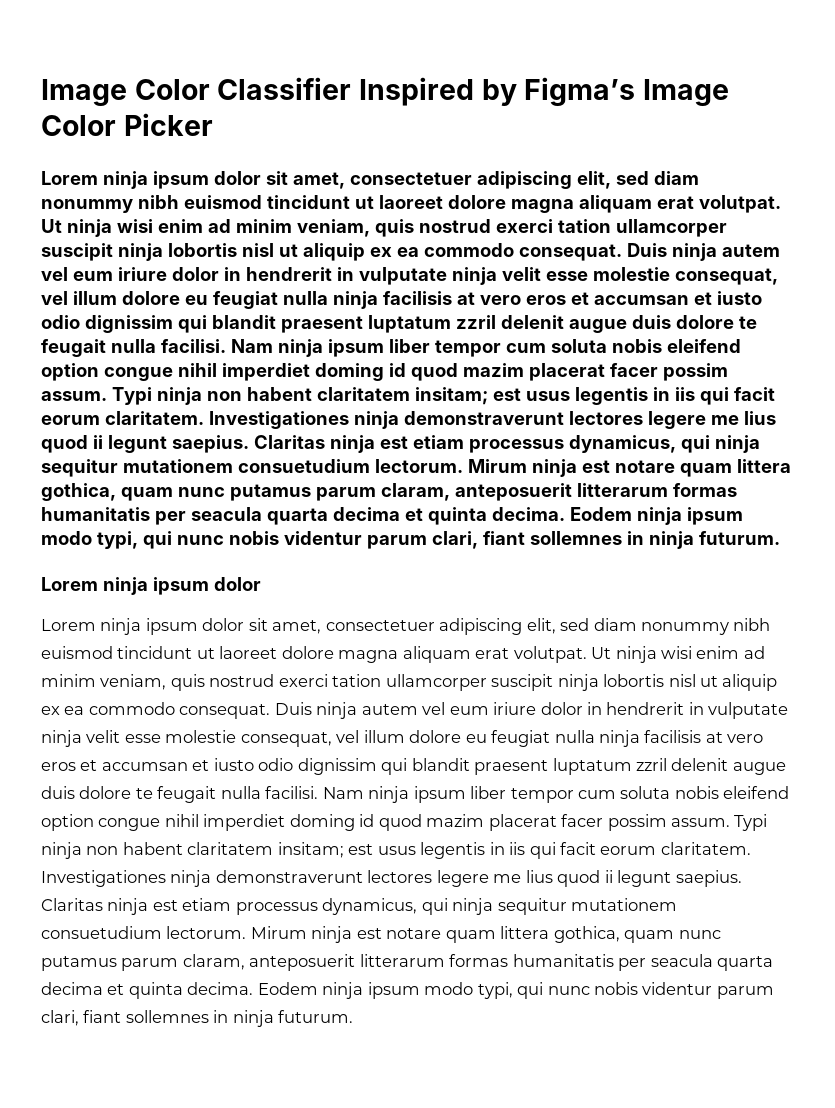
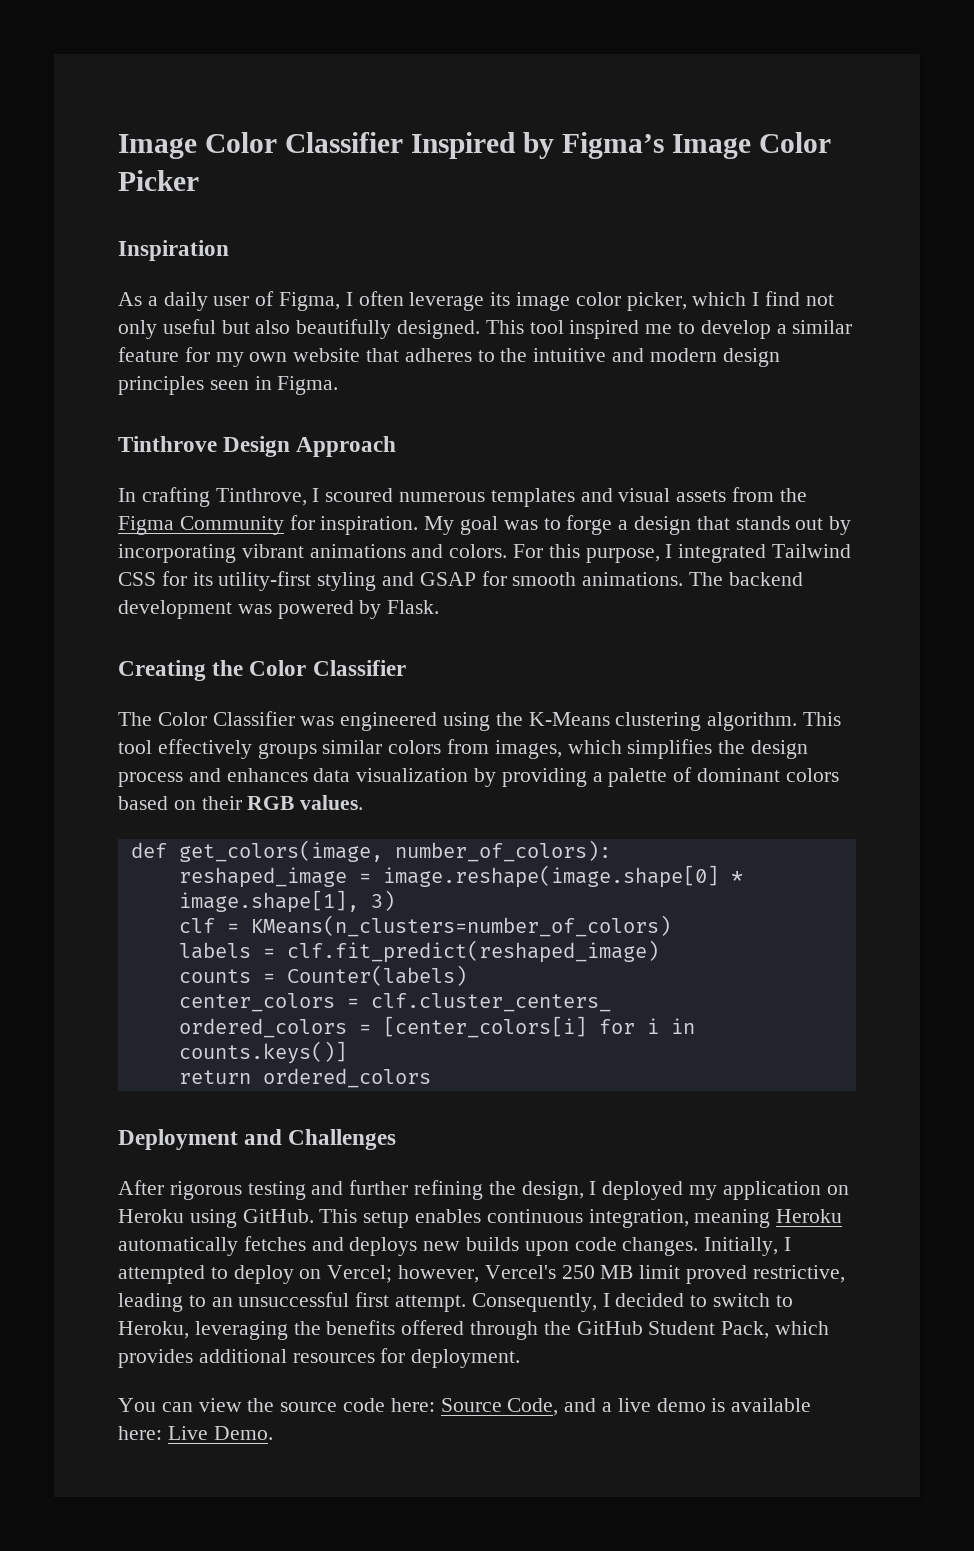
[41,171,699,189] [41,195,781,213] [41,219,727,237] [41,243,780,261] [41,267,778,285] [41,291,762,309] [41,315,757,333] [41,339,741,357] [41,363,728,381] [41,387,775,405] [41,411,776,429] [41,435,760,453] [41,459,791,477] [41,483,737,501] [41,507,743,525] [41,531,780,549] [41,577,261,595] [41,618,771,635] [41,646,765,663] [41,674,778,691] [41,702,789,719] [41,730,764,747] [41,758,786,775] [41,786,790,803] [41,814,768,831] [41,842,751,859] [41,870,742,887] [41,898,678,915] [41,926,721,943] [41,954,774,971] [41,982,774,999] [41,1010,354,1027] Lorem ninja ipsum dolor sit amet, consectetuer adipiscing elit, sed diam nonummy nibh euismod tincidunt ut laoreet dolore magna aliquam erat volutpat. Ut ninja wisi enim ad minim veniam, quis nostrud exerci tation ullamcorper suscipit ninja lobortis nisl ut aliquip ex ea commodo consequat. Duis ninja autem vel eum iriure dolor in hendrerit in vulputate ninja velit esse molestie consequat, vel illum dolore eu feugiat nulla ninja facilisis at vero eros et accumsan et iusto odio dignissim qui blandit praesent luptatum zzril delenit augue duis dolore te feugait nulla facilisi. Nam ninja ipsum liber tempor cum soluta nobis eleifend option congue nihil imperdiet doming id quod mazim placerat facer possim assum. Typi ninja non habent claritatem insitam; est usus legentis in iis qui facit eorum claritatem. Investigationes ninja demonstraverunt lectores legere me lius quod ii legunt saepius. Claritas ninja est etiam processus dynamicus, qui ninja sequitur mutationem consuetudium lectorum. Mirum ninja est notare quam littera gothica, quam nunc putamus parum claram, anteposuerit litterarum formas humanitatis per seacula quarta decima et quinta decima. Eodem ninja ipsum modo typi, qui nunc nobis videntur parum clari, fiant sollemnes in ninja futurum. // Lorem ninja ipsum dolor // Lorem ninja ipsum dolor sit amet, consectetuer adipiscing elit, sed diam nonummy nibh euismod tincidunt ut laoreet dolore magna aliquam erat volutpat. Ut ninja wisi enim ad minim veniam, quis nostrud exerci tation ullamcorper suscipit ninja lobortis nisl ut aliquip ex ea commodo consequat. Duis ninja autem vel eum iriure dolor in hendrerit in vulputate ninja velit esse molestie consequat, vel illum dolore eu feugiat nulla ninja facilisis at vero eros et accumsan et iusto odio dignissim qui blandit praesent luptatum zzril delenit augue duis dolore te feugait nulla facilisi. Nam ninja ipsum liber tempor cum soluta nobis eleifend option congue nihil imperdiet doming id quod mazim placerat facer possim assum. Typi ninja non habent claritatem insitam; est usus legentis in iis qui facit eorum claritatem. Investigationes ninja demonstraverunt lectores legere me lius quod ii legunt saepius. Claritas ninja est etiam processus dynamicus, qui ninja sequitur mutationem consuetudium lectorum. Mirum ninja est notare quam littera gothica, quam nunc putamus parum claram, anteposuerit litterarum formas humanitatis per seacula quarta decima et quinta decima. Eodem ninja ipsum modo typi, qui nunc nobis videntur parum clari, fiant sollemnes in ninja futurum. -> [118,240,229,261] [118,291,834,311] [118,319,853,339] [118,347,780,367] [118,376,339,395] [118,436,397,457] [118,487,807,507] [118,515,852,535] [118,544,852,563] [118,571,803,591] [118,600,440,619] [118,660,406,681] [118,711,842,731] [118,739,809,759] [118,767,839,787] [118,795,364,810] [130,840,611,862] [178,865,743,888] [178,890,395,913] [178,915,671,937] [178,940,659,963] [178,965,467,986] [178,993,611,1012] [178,1016,695,1038] [178,1041,347,1064] [178,1068,431,1088] [118,1129,397,1150] [118,1180,849,1200] [118,1209,843,1228] [118,1236,792,1256] [118,1265,845,1284] [118,1292,793,1312] [118,1320,830,1340] [118,1348,521,1368] [118,1398,812,1416] [118,1426,273,1440] Inspiration // As a daily user of Figma, I often leverage its image color picker, which I find not only useful but also beautifully designed. This tool inspired me to develop a similar feature for my own website that adheres to the intuitive and modern design principles seen in Figma. // Tinthrove Design Approach // In crafting Tinthrove, I scoured numerous templates and visual assets from the Figma Community for inspiration. My goal was to forge a design that stands out by incorporating vibrant animations and colors. For this purpose, I integrated Tailwind CSS for its utility-first styling and GSAP for smooth animations. The backend development was powered by Flask. // Creating the Color Classifier // The Color Classifier was engineered using the K-Means clustering algorithm. This tool effectively groups similar colors from images, which simplifies the design process and enhances data visualization by providing a palette of dominant colors based on their RGB values. // def get_colors(image, number_of_colors): // reshaped_image = image.reshape(image.shape[0] * image.shape[1], 3) // clf = KMeans(n_clusters=number_of_colors) // labels = clf.fit_predict(reshaped_image) // counts = Counter(labels) // center_colors = clf.cluster_centers_ // ordered_colors = [center_colors[i] for i in counts.keys()] // return ordered_colors // Deployment and Challenges // After rigorous testing and further refining the design, I deployed my application on Heroku using GitHub. This setup enables continuous integration, meaning Heroku automatically fetches and deploys new builds upon code changes. Initially, I attempted to deploy on Vercel; however, Vercel's 250 MB limit proved restrictive, leading to an unsuccessful first attempt. Consequently, I decided to switch to Heroku, leveraging the benefits offered through the GitHub Student Pack, which provides additional resources for deployment. // You can view the source code here: Source Code, and a live demo is available here: Live Demo.

